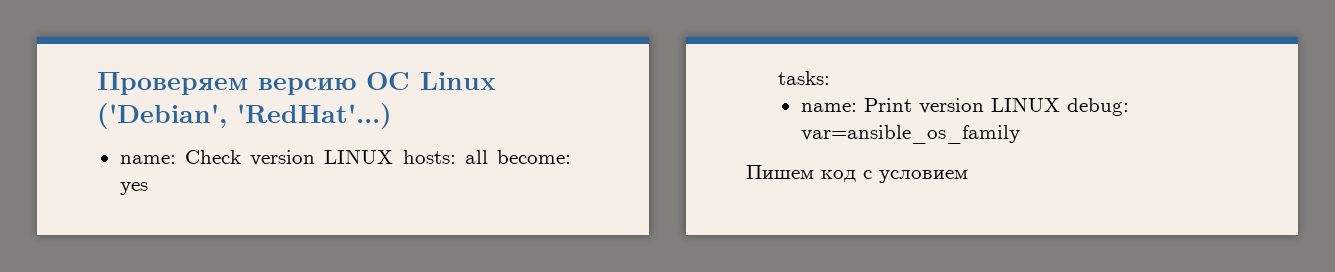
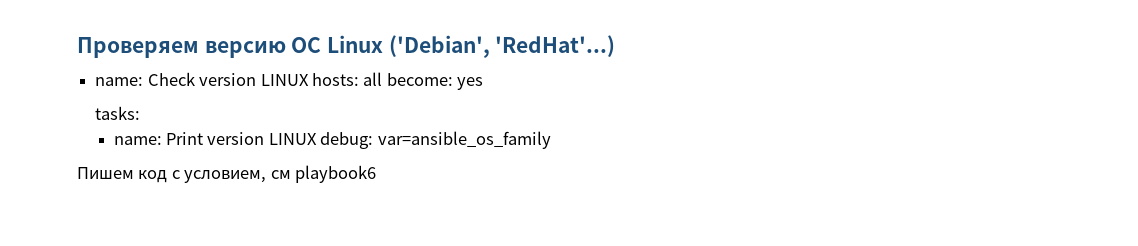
[879,170,968,183] условием -> [184,165,377,183] условием, см playbook6

